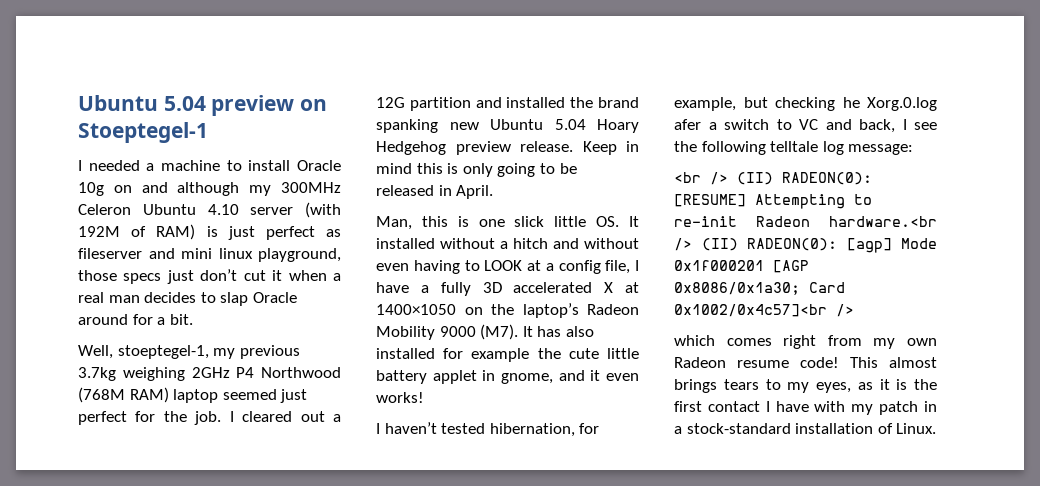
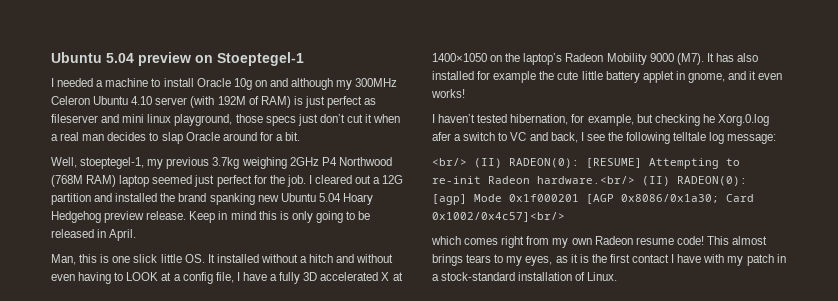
[674,172,728,185] <br /> -> [432,158,467,166] <br/>
[829,216,937,227] [674,238,692,251] hardware.<br /> -> [537,176,635,184] hardware.<br/>
[674,304,854,317] 0x1002/0x4c57]<br /> -> [432,212,565,222] 0x1002/0x4c57]<br/>

